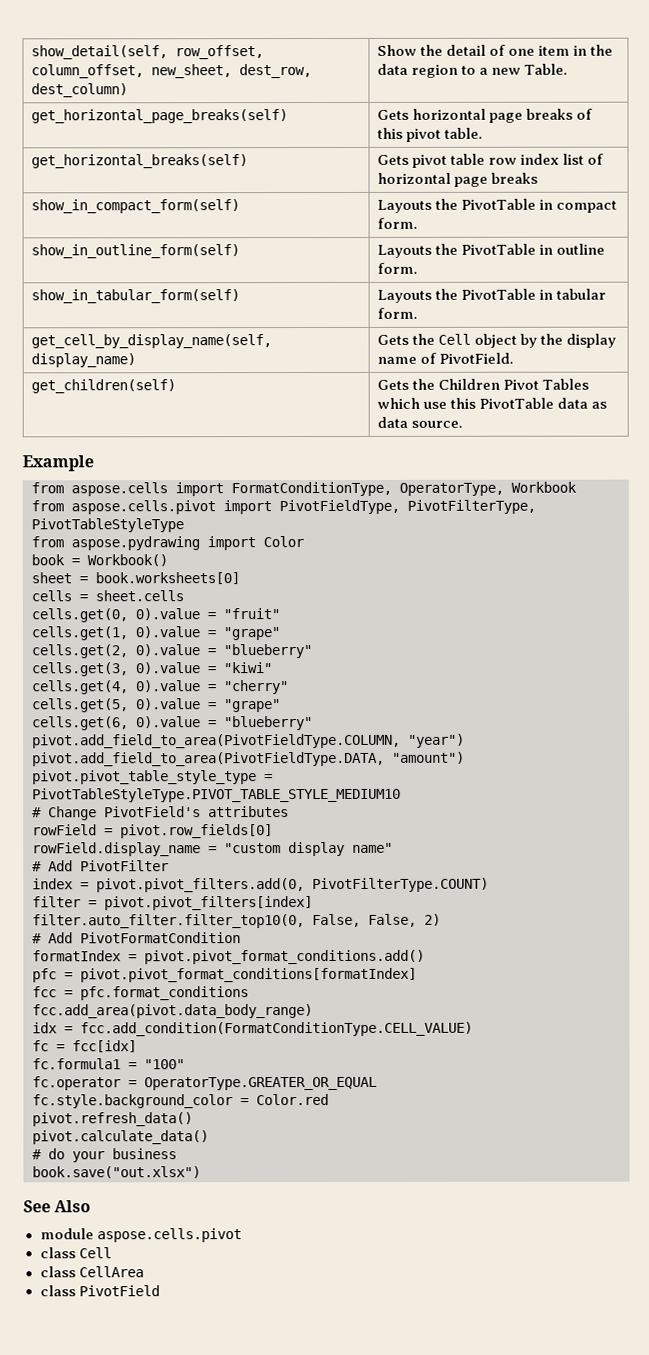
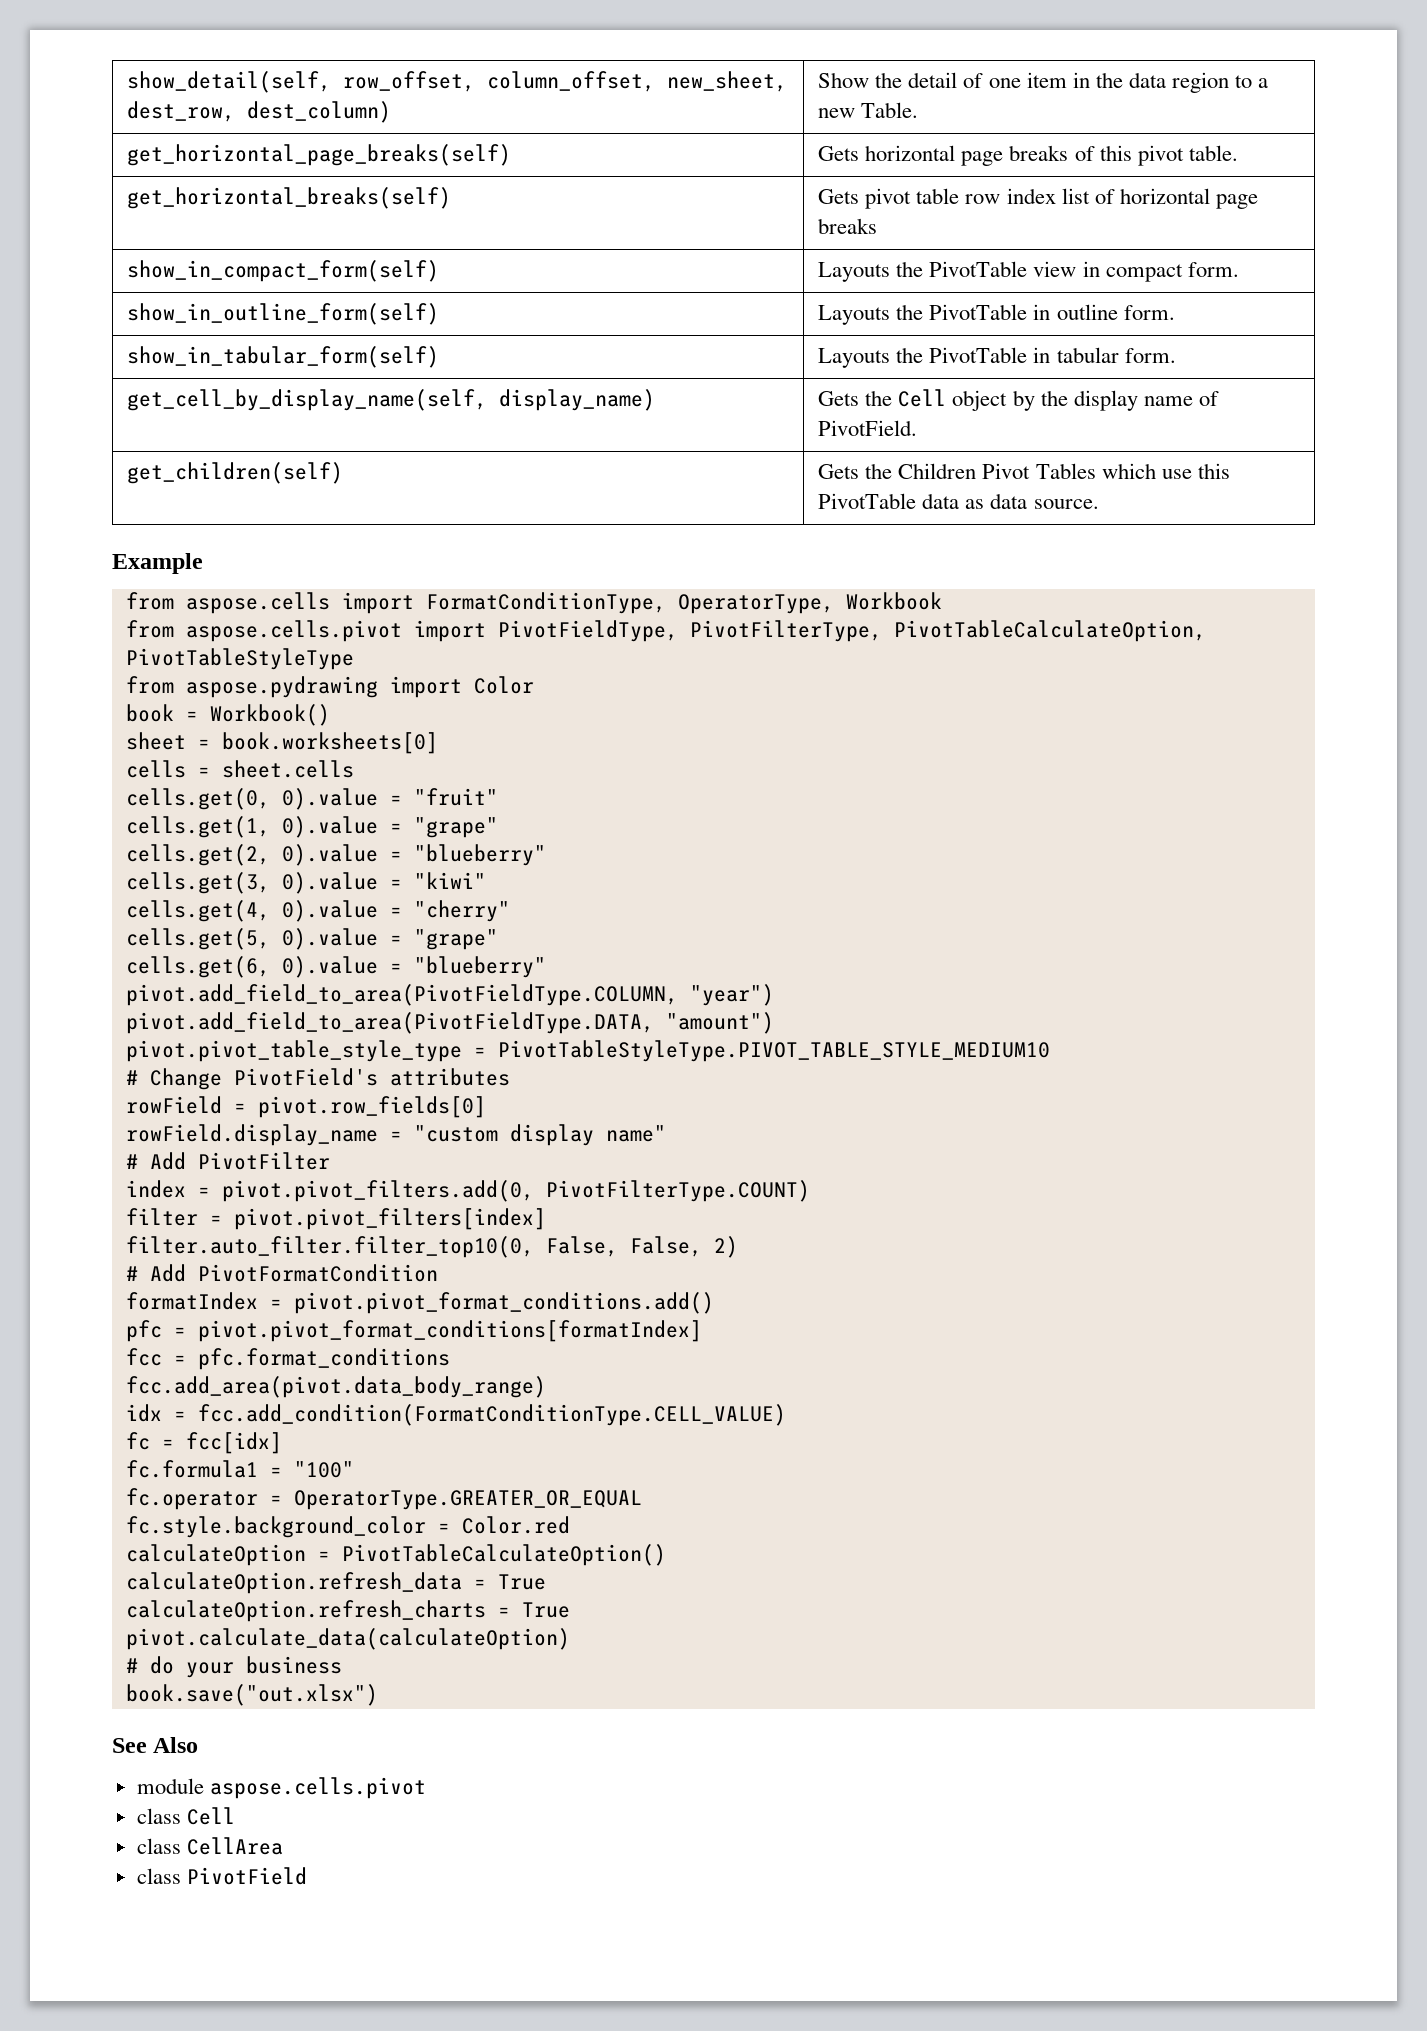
(536, 204) none -> [1033,261,1077,277] view
(536, 506) none -> [893,620,1206,642] PivotTableCalculateOption,
[32,1112,193,1127] [32,1130,209,1145] pivot.refresh_data() // pivot.calculate_data() -> [125,1544,666,1566] [125,1572,546,1594] [125,1600,570,1622] [125,1628,570,1650] calculateOption = PivotTableCalculateOption() // calculateOption.refresh_data = True // calculateOption.refresh_charts = True // pivot.calculate_data(calculateOption)

